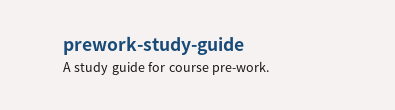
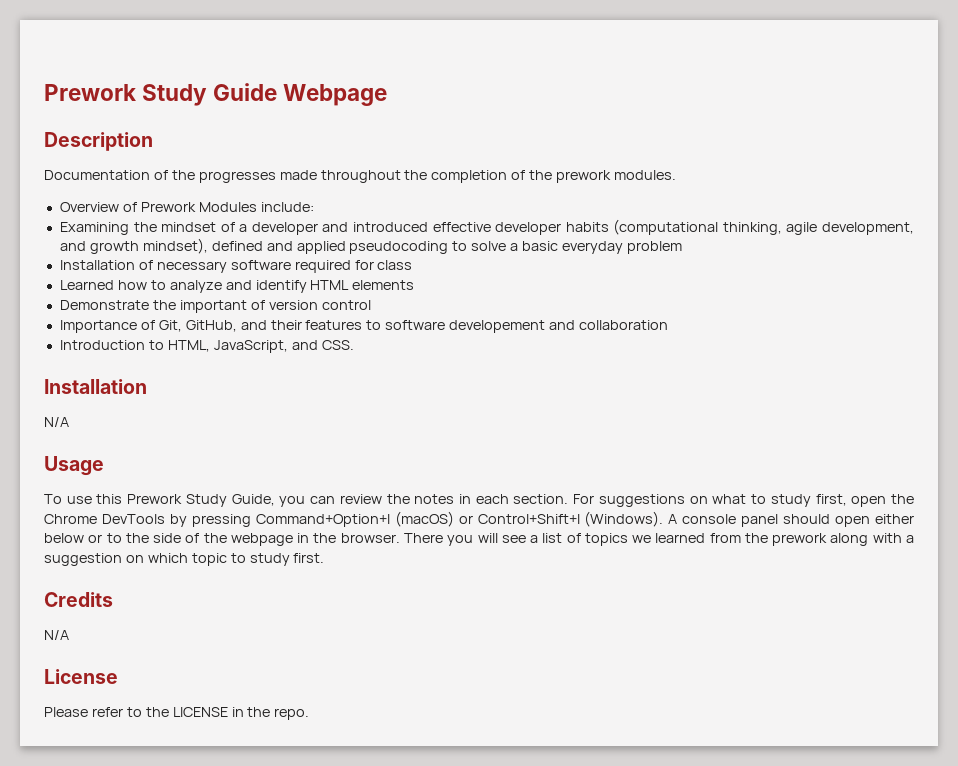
[63,36,244,55] [63,61,269,75] prework-study-guide // A study guide for course pre-work. -> [44,83,388,106] [44,132,153,151] [44,170,677,183] [59,202,314,212] [59,219,915,235] [59,238,682,254] [59,260,413,273] [59,280,415,293] [59,300,371,313] [59,320,669,333] [59,340,354,353] [44,379,147,394] [44,417,69,427] [44,456,104,476] [44,494,915,507] [44,511,915,527] [44,533,914,546] [44,553,325,566] [44,592,113,607] [44,630,69,640] [44,669,118,684] [44,707,310,720] Prework Study Guide Webpage // Description // Documentation of the progresses made throughout the completion of the prework modules. // Overview of Prework Modules include: // Examining the mindset of a developer and introduced effective developer habits (computational thinking, agile development, and growth mindset), defined and applied pseudocoding to solve a basic everyday problem // Installation of necessary software required for class // Learned how to analyze and identify HTML elements // Demonstrate the important of version control // Importance of Git, GitHub, and their features to software developement and collaboration // Introduction to HTML, JavaScript, and CSS. // Installation // N/A // Usage // To use this Prework Study Guide, you can review the notes in each section. For suggestions on what to study first, open the Chrome DevTools by pressing Command+Option+I (macOS) or Control+Shift+I (Windows). A console panel should open either below or to the side of the webpage in the browser. There you will see a list of topics we learned from the prework along with a suggestion on which topic to study first. // Credits // N/A // License // Please refer to the LICENSE in the repo.

